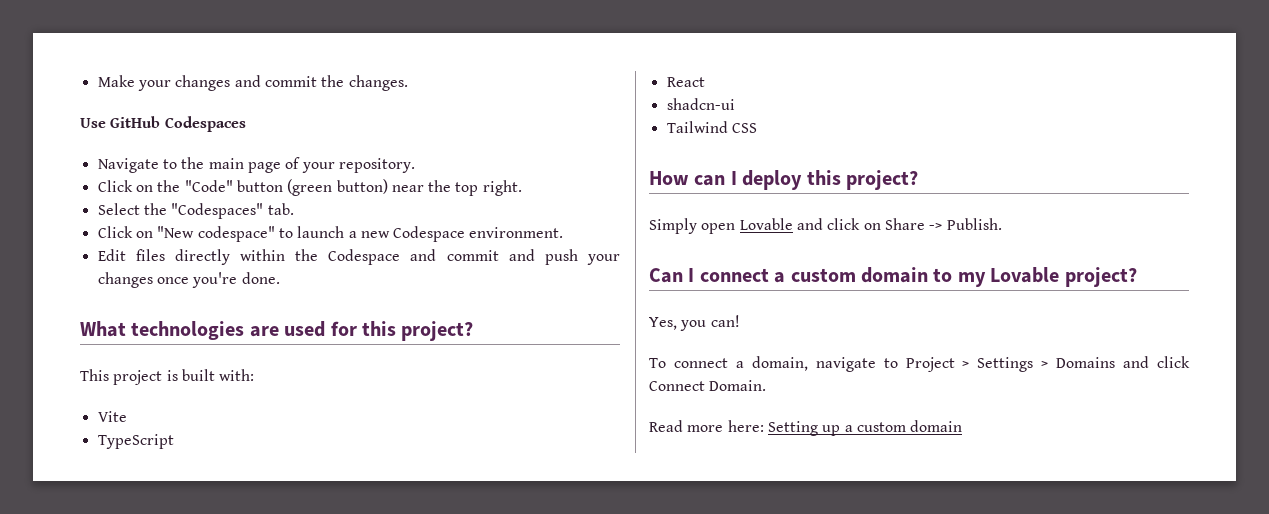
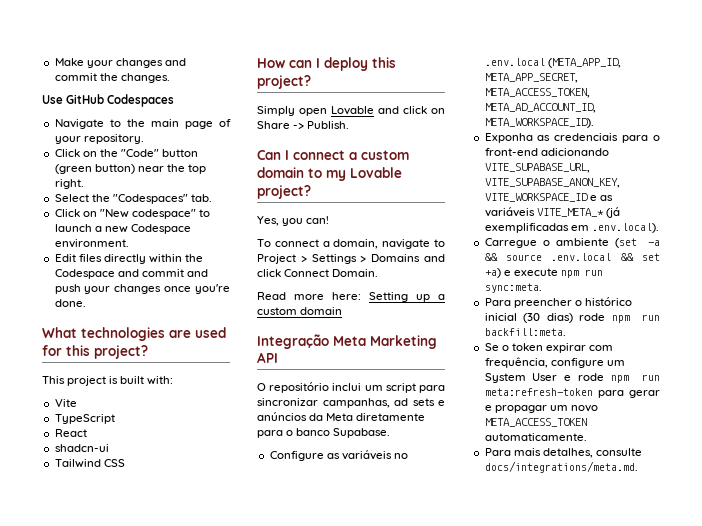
(963, 426) none -> [257,334,437,349] [257,352,278,363] [257,382,445,393] [257,398,445,408] [257,412,426,421] [257,428,391,438] [269,450,408,461] [484,58,621,68] [484,73,578,83] [484,88,590,98] [484,103,596,113] [484,118,594,128] [484,133,660,143] [484,148,609,156] [484,163,590,173] [484,178,620,188] [484,193,613,202] [484,207,620,218] [484,223,659,233] [484,238,660,248] [484,253,660,261] [484,268,603,278] [484,283,542,293] [484,297,632,308] [484,313,660,323] [484,328,566,336] [484,343,614,353] [484,357,625,368] [484,373,660,383] [484,388,660,398] [484,405,598,413] [484,418,587,427] [484,433,587,441] [484,448,642,458] [484,461,638,473] // Integração Meta Marketing API // O repositório inclui um script para sincronizar campanhas, ad sets e anúncios da Meta diretamente para o banco Supabase. // Configure as variáveis no .env.local (META_APP_ID, META_APP_SECRET, META_ACCESS_TOKEN, META_AD_ACCOUNT_ID, META_WORKSPACE_ID). // Exponha as credenciais para o front-end adicionando VITE_SUPABASE_URL, VITE_SUPABASE_ANON_KEY, VITE_WORKSPACE_ID e as variáveis VITE_META_* (já exemplificadas em .env.local). // Carregue o ambiente (set -a && source .env.local && set +a) e execute npm run sync:meta. // Para preencher o histórico inicial (30 dias) rode npm run backfill:meta. // Se o token expirar com frequência, configure um System User e rode npm run meta:refresh-token para gerar e propagar um novo META_ACCESS_TOKEN automaticamente. // Para mais detalhes, consulte docs/integrations/meta.md.

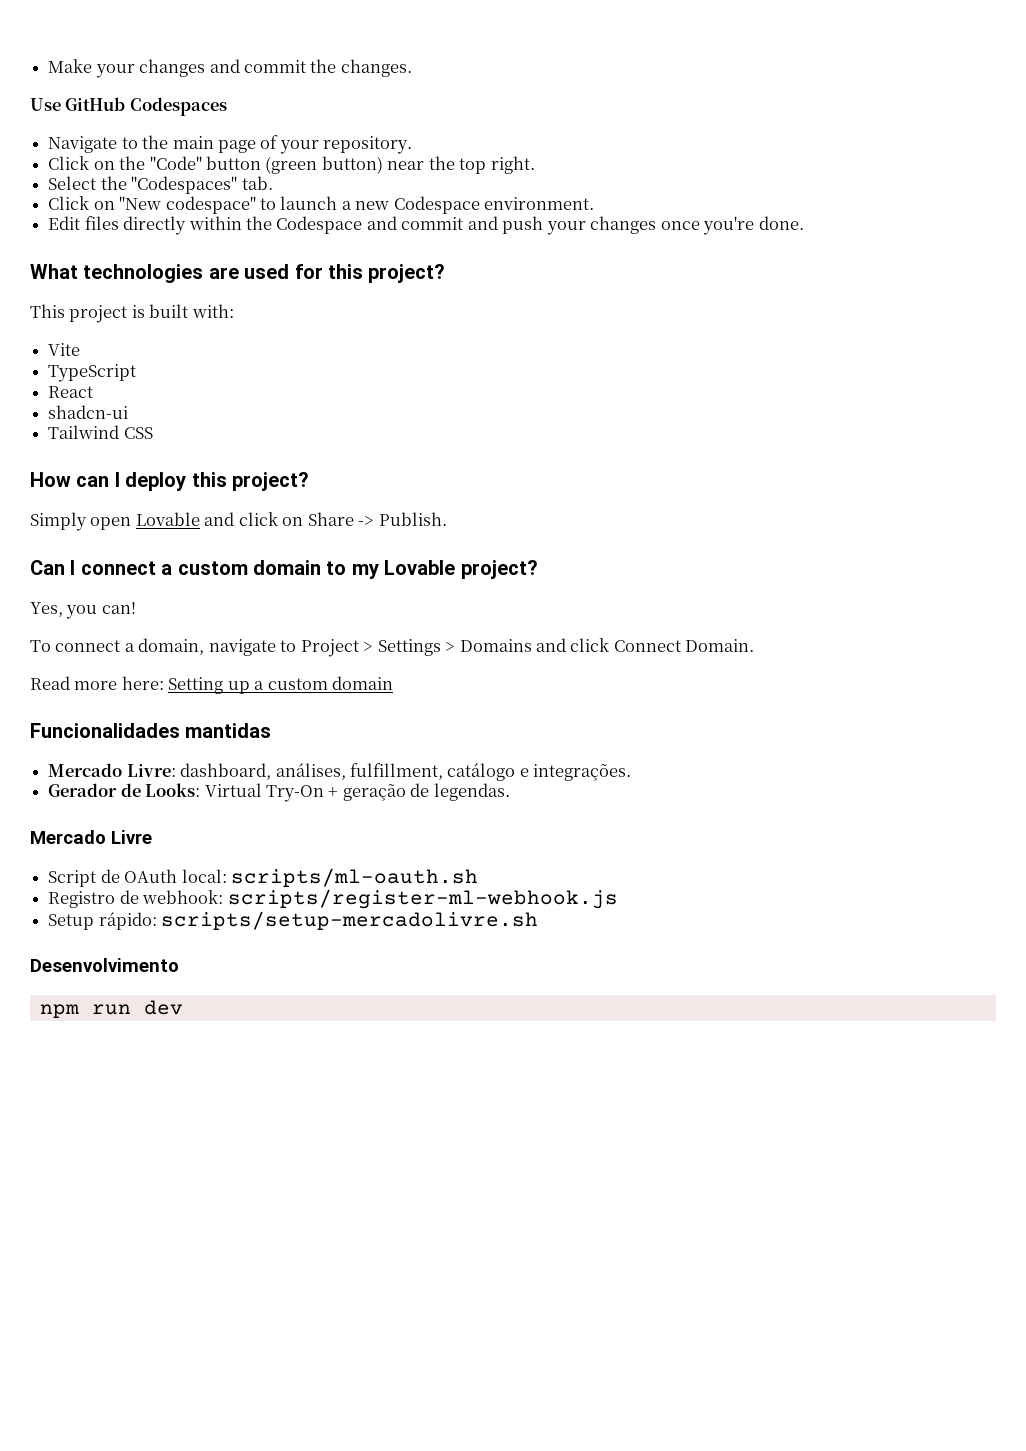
[257,334,437,349] [257,352,278,363] [257,382,445,393] [257,398,445,408] [257,412,426,421] [257,428,391,438] [269,450,408,461] [484,58,621,68] [484,73,578,83] [484,88,590,98] [484,103,596,113] [484,118,594,128] [484,133,660,143] [484,148,609,156] [484,163,590,173] [484,178,620,188] [484,193,613,202] [484,207,620,218] [484,223,659,233] [484,238,660,248] [484,253,660,261] [484,268,603,278] [484,283,542,293] [484,297,632,308] [484,313,660,323] [484,328,566,336] [484,343,614,353] [484,357,625,368] [484,373,660,383] [484,388,660,398] [484,405,598,413] [484,418,587,427] [484,433,587,441] [484,448,642,458] [484,461,638,473] Integração Meta Marketing API // O repositório inclui um script para sincronizar campanhas, ad sets e anúncios da Meta diretamente para o banco Supabase. // Configure as variáveis no .env.local (META_APP_ID, META_APP_SECRET, META_ACCESS_TOKEN, META_AD_ACCOUNT_ID, META_WORKSPACE_ID). // Exponha as credenciais para o front-end adicionando VITE_SUPABASE_URL, VITE_SUPABASE_ANON_KEY, VITE_WORKSPACE_ID e as variáveis VITE_META_* (já exemplificadas em .env.local). // Carregue o ambiente (set -a && source .env.local && set +a) e execute npm run sync:meta. // Para preencher o histórico inicial (30 dias) rode npm run backfill:meta. // Se o token expirar com frequência, configure um System User e rode npm run meta:refresh-token para gerar e propagar um novo META_ACCESS_TOKEN automaticamente. // Para mais detalhes, consulte docs/integrations/meta.md. -> [30,723,272,738] [48,763,632,781] [48,783,510,802] [30,830,152,844] [48,868,478,887] [48,889,618,909] [48,911,539,930] [30,958,179,972] [39,1000,183,1018] Funcionalidades mantidas // Mercado Livre: dashboard, análises, fulfillment, catálogo e integrações. // Gerador de Looks: Virtual Try-On + geração de legendas. // Mercado Livre // Script de OAuth local: scripts/ml-oauth.sh // Registro de webhook: scripts/register-ml-webhook.js // Setup rápido: scripts/setup-mercadolivre.sh // Desenvolvimento // npm run dev

